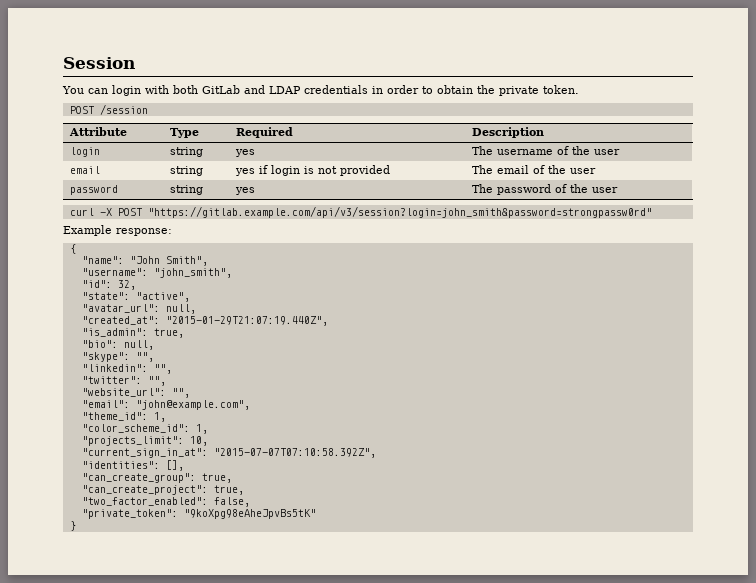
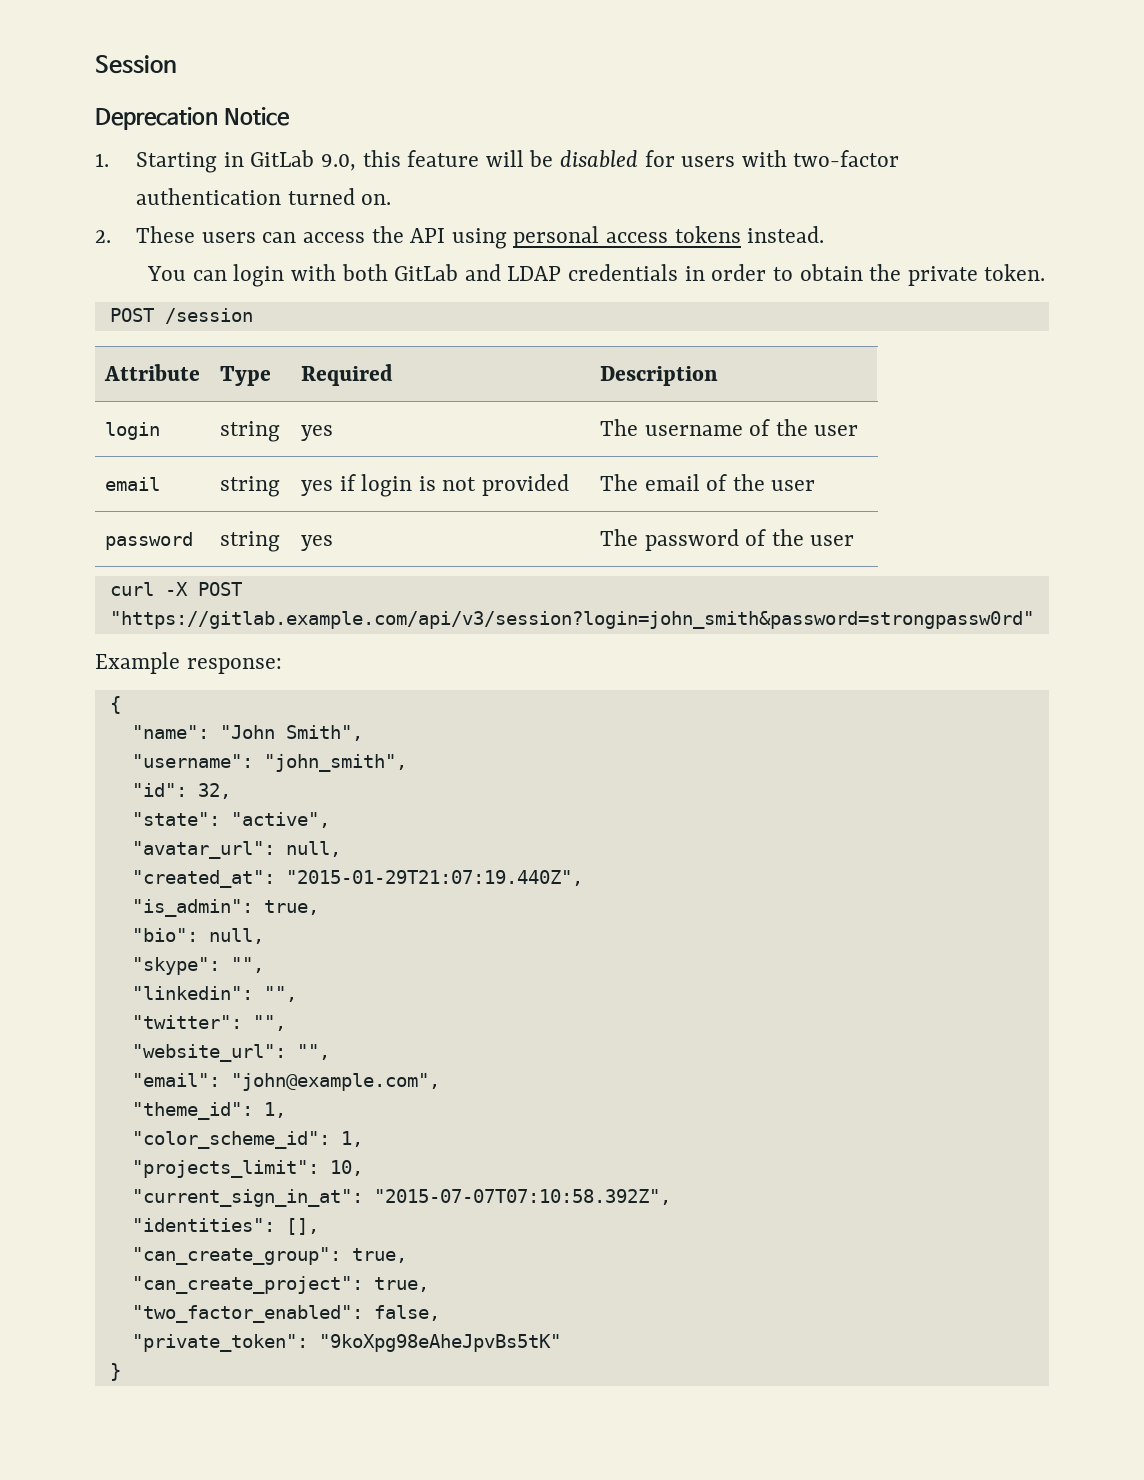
(135, 63) none -> [95,107,290,130] [95,150,900,173] [136,188,392,205] [95,226,825,249] // Deprecation Notice // 1. Starting in GitLab 9.0, this feature will be disabled for users with two-factor authentication turned on. // 2. These users can access the API using personal access tokens instead.

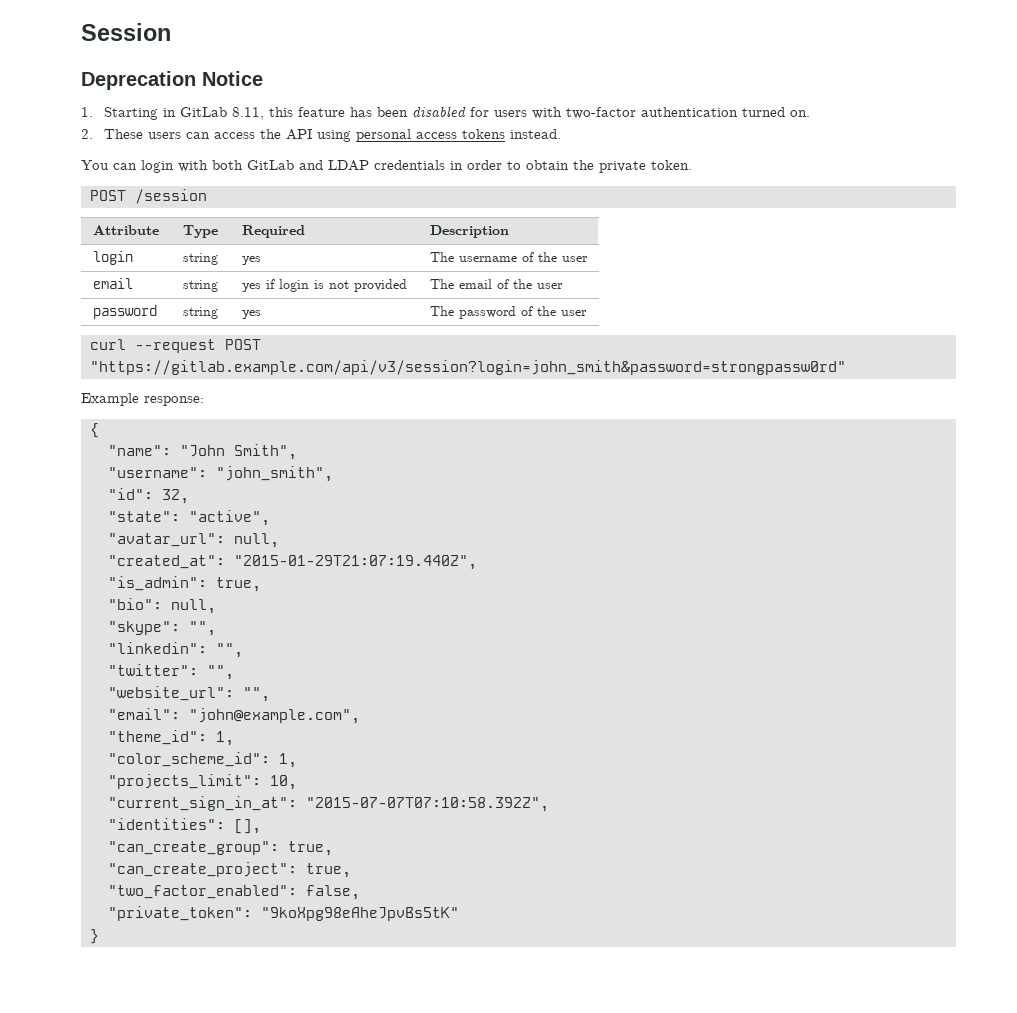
[320,154,356,171] 9.0, -> [232,107,265,120] 8.11,
[485,150,554,167] will be -> [350,107,409,117] has been
[164,582,188,596] -X -> [135,339,216,353] --request

